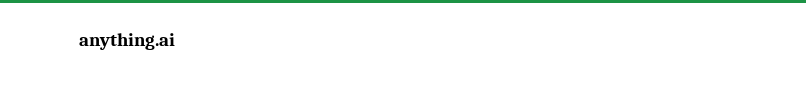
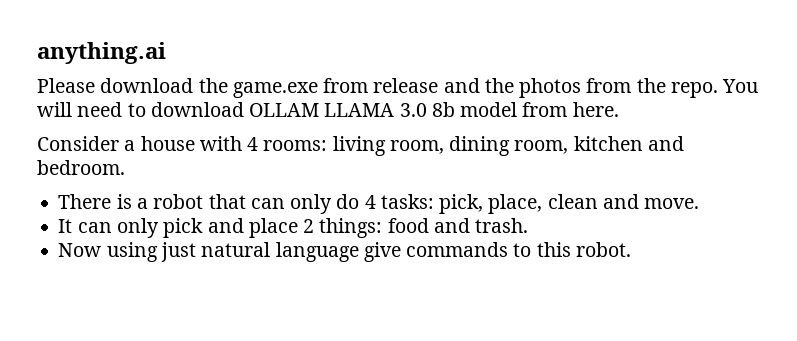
(175, 41) none -> [37,78,759,98] [37,102,619,117] [37,136,684,156] [37,160,125,175] [58,194,700,214] [58,218,529,238] [58,242,631,262] // Please download the game.exe from release and the photos from the repo. You will need to download OLLAM LLAMA 3.0 8b model from here. // Consider a house with 4 rooms: living room, dining room, kitchen and bedroom. // There is a robot that can only do 4 tasks: pick, place, clean and move. // It can only pick and place 2 things: food and trash. // Now using just natural language give commands to this robot.

